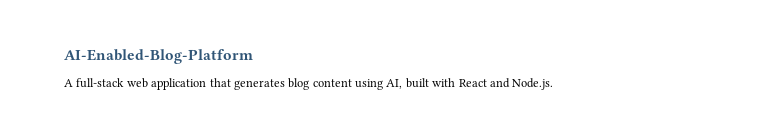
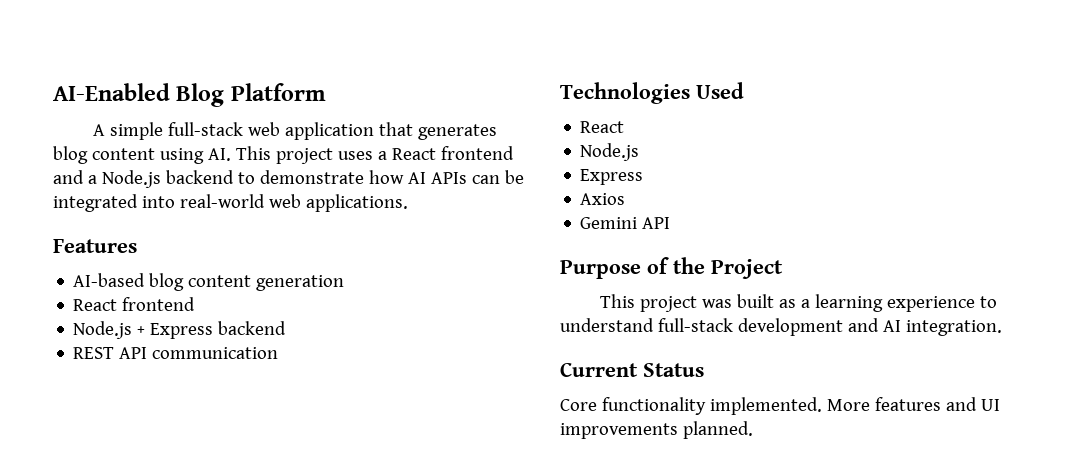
[64,49,253,64] AI-Enabled-Blog-Platform -> [53,83,326,107] AI-Enabled Blog Platform
(73, 83) none -> [110,122,164,140] simple
[386,78,554,90] AI, built with React and Node.js. -> [207,146,514,164] [53,170,524,188] [53,194,408,212] [53,239,137,253] [73,273,345,291] [73,297,196,311] [73,321,287,339] [73,347,279,359] [560,82,744,104] [580,121,625,133] [580,143,640,161] [580,169,644,185] [580,193,626,205] [580,217,671,229] [560,257,783,279] [600,294,998,312] [560,318,1002,336] [560,362,704,377] [560,397,1000,415] [560,421,753,439] AI. This project uses a React frontend and a Node.js backend to demonstrate how AI APIs can be integrated into real-world web applications. // Features // AI-based blog content generation // React frontend // Node.js + Express backend // REST API communication // Technologies Used // React // Node.js // Express // Axios // Gemini API // Purpose of the Project // This project was built as a learning experience to understand full-stack development and AI integration. // Current Status // Core functionality implemented. More features and UI improvements planned.

